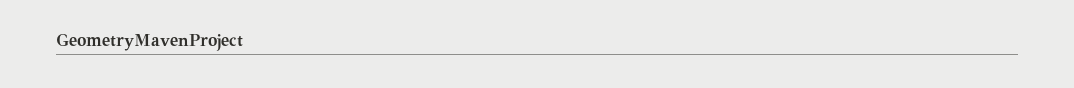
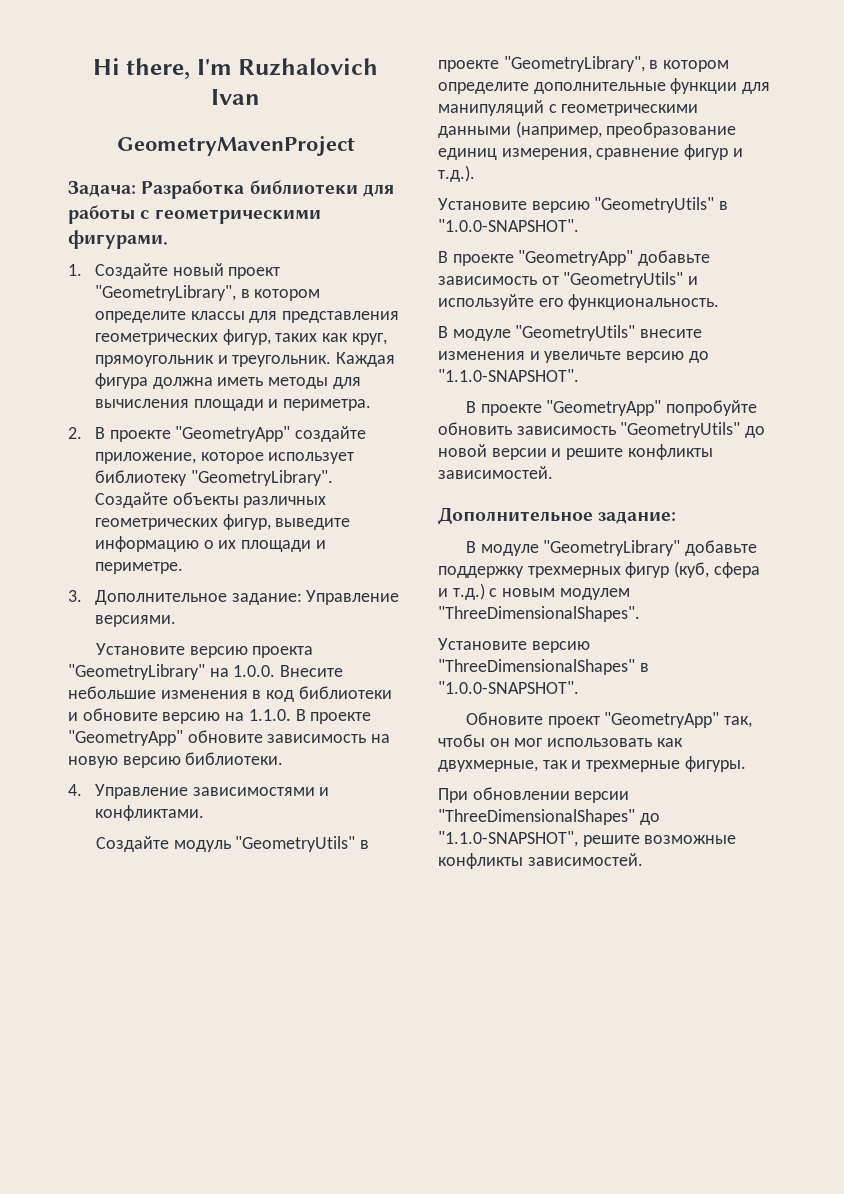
[56,33,243,51] GeometryMavenProject -> [92,58,379,80] [211,89,260,105] [116,135,355,156] [68,180,394,199] [68,205,321,224] [68,230,168,249] [68,263,281,279] [94,285,321,301] [94,311,399,323] [94,329,387,345] [94,352,395,367] [94,373,361,389] [94,399,371,411] [68,426,366,442] [94,452,355,464] [94,470,333,486] [94,492,327,508] [94,514,351,530] [94,536,326,552] [94,562,183,574] [68,590,400,605] [94,615,176,627] [95,643,314,658] [68,664,344,680] [68,686,392,702] [68,708,372,724] [68,730,391,746] [68,752,284,768] [68,784,330,799] [94,805,204,821] [95,836,370,852] [438,56,730,72] [438,78,771,94] [438,100,699,116] [438,121,737,138] [438,144,743,160] [438,165,475,182] [438,197,729,213] [438,219,579,232] [438,250,711,266] [438,272,699,288] [438,294,720,310] [438,325,703,341] [438,351,709,363] [438,369,579,382] [465,400,758,416] [438,422,766,438] [438,444,713,460] [438,466,553,479] [438,507,677,524] [465,540,758,556] [438,561,760,578] [438,583,630,600] [438,606,640,622] [438,638,590,653] [438,659,649,675] [438,681,579,694] [465,712,753,728] [438,734,683,747] [438,756,746,772] [438,787,630,803] [438,809,660,825] [438,831,737,847] [438,853,643,869] Hi there, I'm Ruzhalovich Ivan // GeometryMavenProject // Задача: Разработка библиотеки для работы с геометрическими фигурами. // 1. Создайте новый проект "GeometryLibrary", в котором определите классы для представления геометрических фигур, таких как круг, прямоугольник и треугольник. Каждая фигура должна иметь методы для вычисления площади и периметра. // 2. В проекте "GeometryApp" создайте приложение, которое использует библиотеку "GeometryLibrary". Создайте объекты различных геометрических фигур, выведите информацию о их площади и периметре. // 3. Дополнительное задание: Управление версиями. // Установите версию проекта "GeometryLibrary" на 1.0.0. Внесите небольшие изменения в код библиотеки и обновите версию на 1.1.0. В проекте "GeometryApp" обновите зависимость на новую версию библиотеки. // 4. Управление зависимостями и конфликтами. // Создайте модуль "GeometryUtils" в проекте "GeometryLibrary", в котором определите дополнительные функции для манипуляций с геометрическими данными (например, преобразование единиц измерения, сравнение фигур и т.д.). // Установите версию "GeometryUtils" в "1.0.0-SNAPSHOT". // В проекте "GeometryApp" добавьте зависимость от "GeometryUtils" и используйте его функциональность. // В модуле "GeometryUtils" внесите изменения и увеличьте версию до "1.1.0-SNAPSHOT". // В проекте "GeometryApp" попробуйте обновить зависимость "GeometryUtils" до новой версии и решите конфликты зависимостей. // Дополнительное задание: // В модуле "GeometryLibrary" добавьте поддержку трехмерных фигур (куб, сфера и т.д.) с новым модулем "ThreeDimensionalShapes". // Установите версию "ThreeDimensionalShapes" в "1.0.0-SNAPSHOT". // Обновите проект "GeometryApp" так, чтобы он мог использовать как двухмерные, так и трехмерные фигуры. // При обновлении версии "ThreeDimensionalShapes" до "1.1.0-SNAPSHOT", решите возможные конфликты зависимостей.

